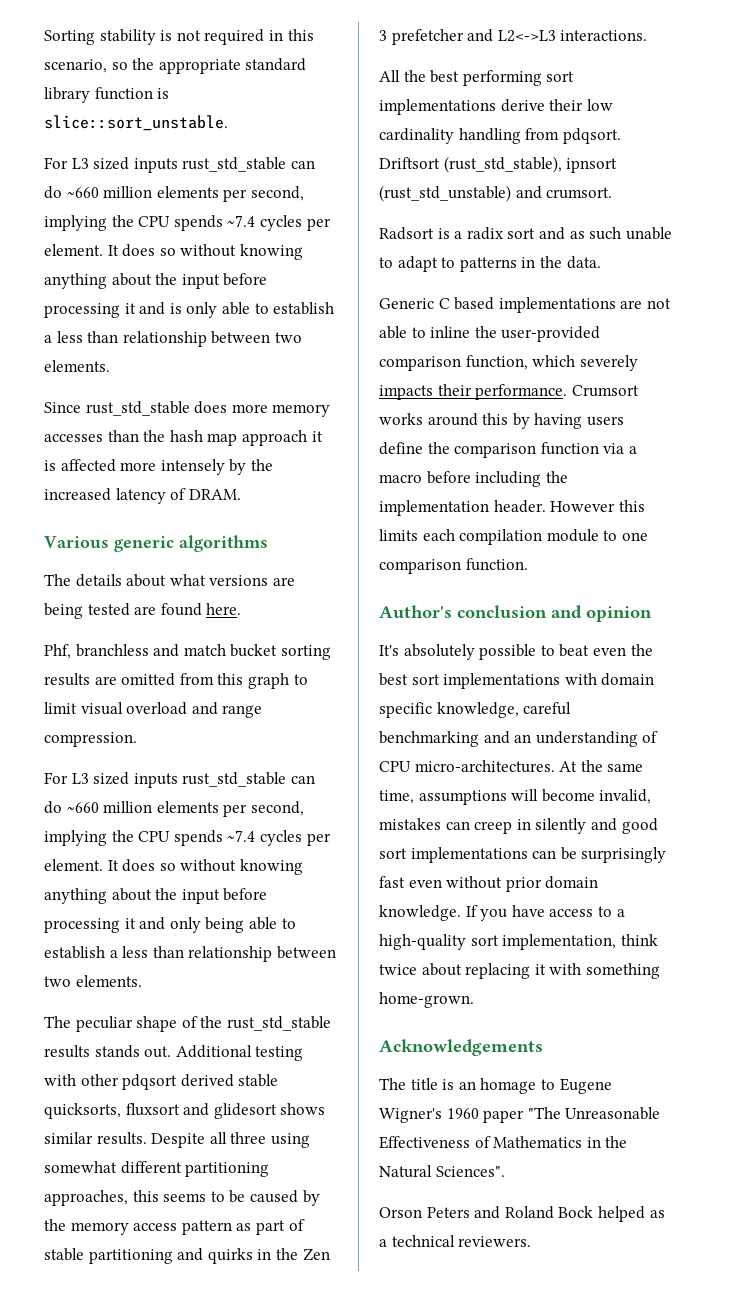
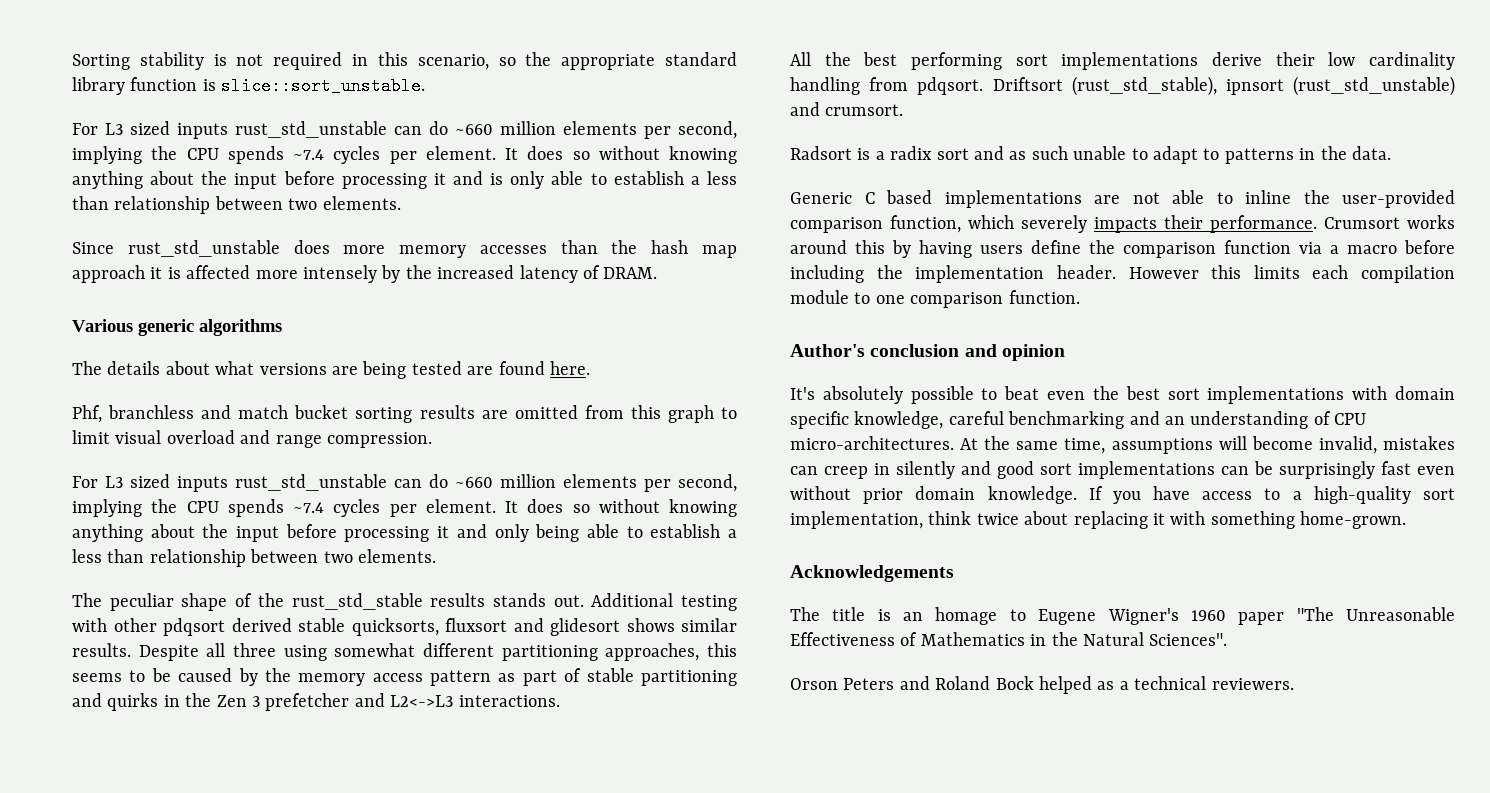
[182,157,287,172] rust_std_stable -> [235,121,387,138] rust_std_unstable
[85,401,190,416] rust_std_stable -> [127,240,280,257] rust_std_unstable
[182,772,287,787] rust_std_stable -> [235,474,387,491] rust_std_unstable

